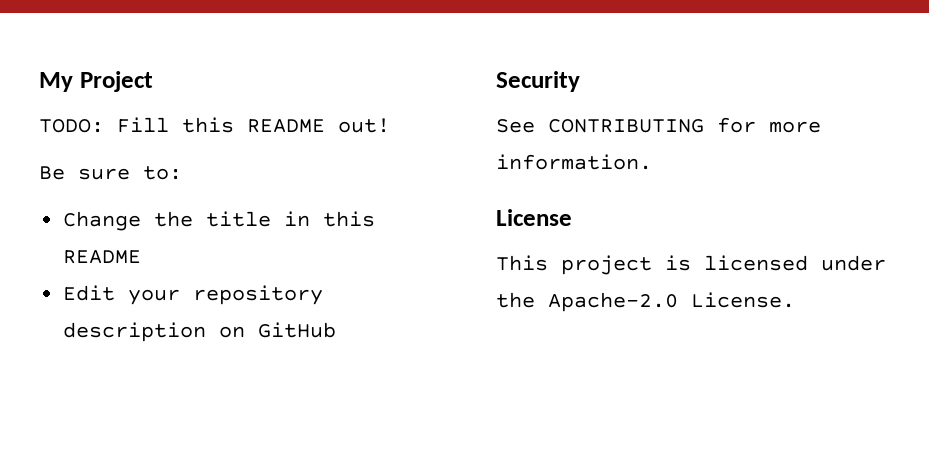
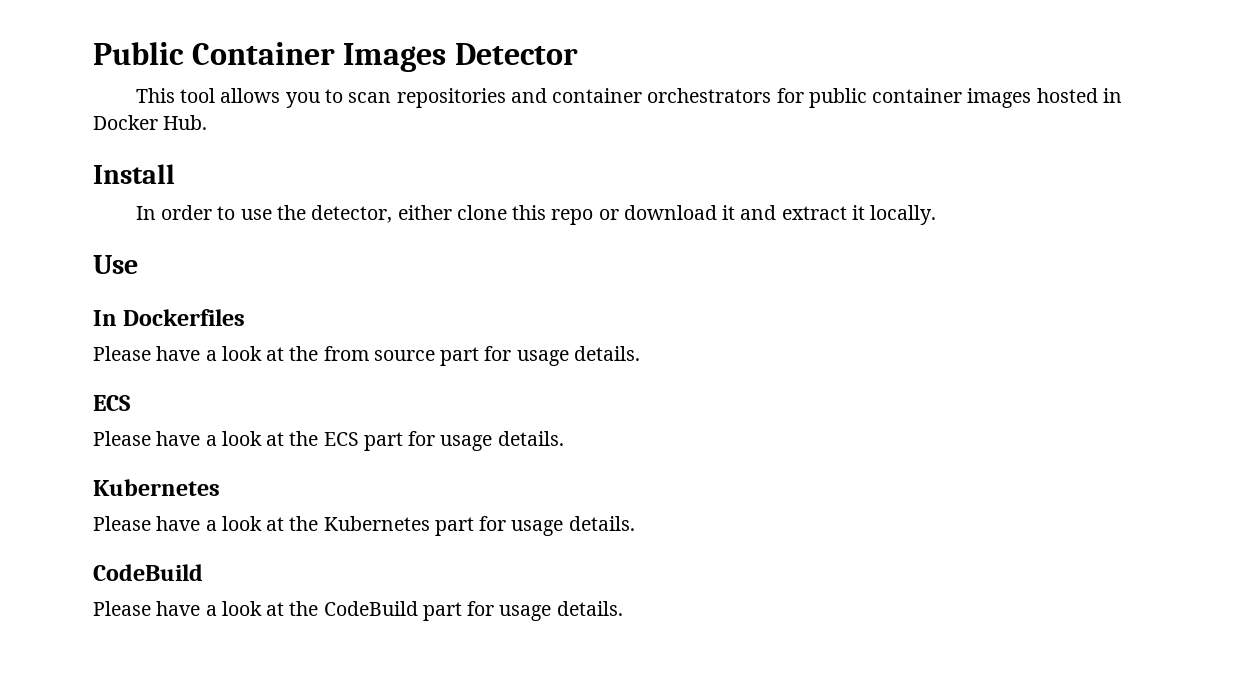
[39,71,153,92] [39,117,390,133] [39,166,182,180] [63,211,376,231] [63,250,142,264] [63,285,324,305] [63,322,337,342] [496,71,580,92] [496,117,821,133] [496,154,652,170] [496,209,572,226] [496,255,886,275] [496,292,795,312] My Project // TODO: Fill this README out! // Be sure to: // Change the title in this README // Edit your repository description on GitHub // Security // See CONTRIBUTING for more information. // License // This project is licensed under the Apache-2.0 License. -> [93,42,578,72] [135,88,1122,108] [93,115,208,130] [93,164,175,184] [135,205,937,225] [93,255,138,274] [93,309,246,326] [93,346,640,366] [93,395,130,411] [93,431,564,451] [93,479,220,496] [93,516,635,536] [93,564,203,581] [93,601,623,621] Public Container Images Detector // This tool allows you to scan repositories and container orchestrators for public container images hosted in Docker Hub. // Install // In order to use the detector, either clone this repo or download it and extract it locally. // Use // In Dockerfiles // Please have a look at the from source part for usage details. // ECS // Please have a look at the ECS part for usage details. // Kubernetes // Please have a look at the Kubernetes part for usage details. // CodeBuild // Please have a look at the CodeBuild part for usage details.

